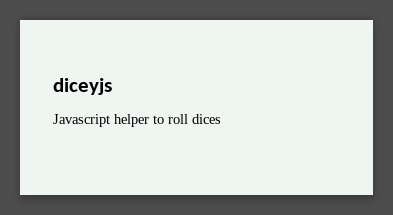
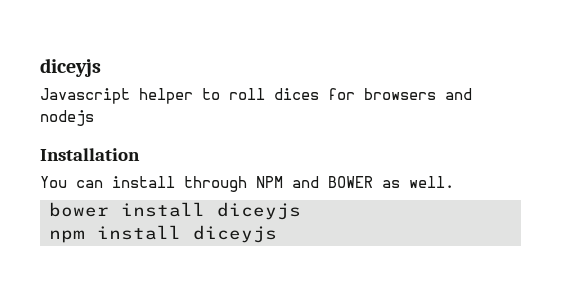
(221, 119) none -> [328,88,472,100] [40,110,94,126] [40,148,140,161] [40,176,454,192] [49,202,301,220] [49,225,277,243] for browsers and nodejs // Installation // You can install through NPM and BOWER as well. // bower install diceyjs // npm install diceyjs

